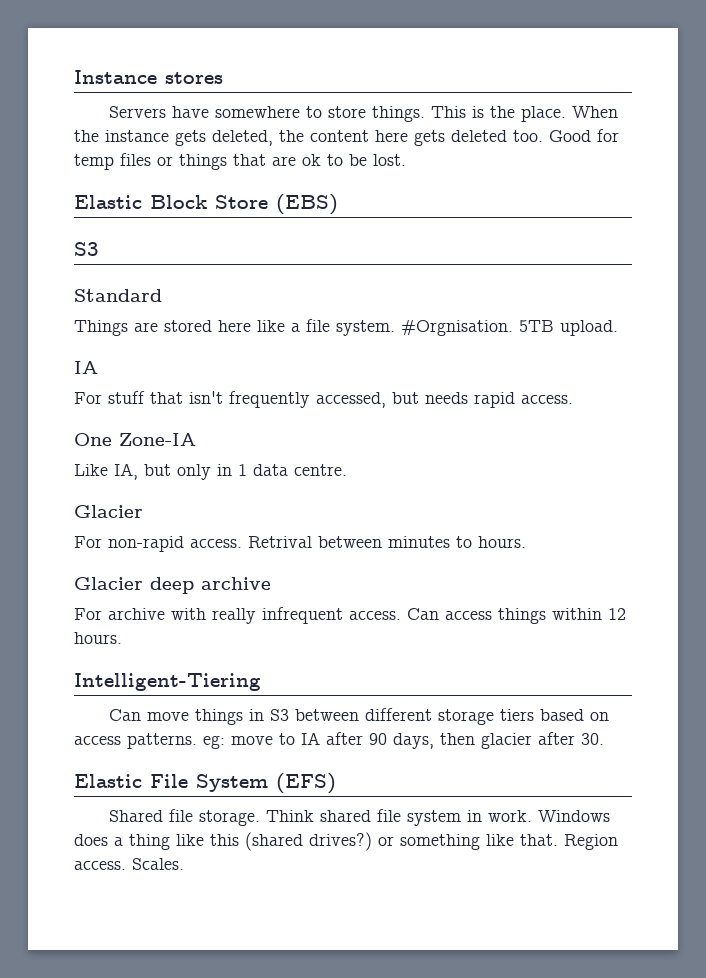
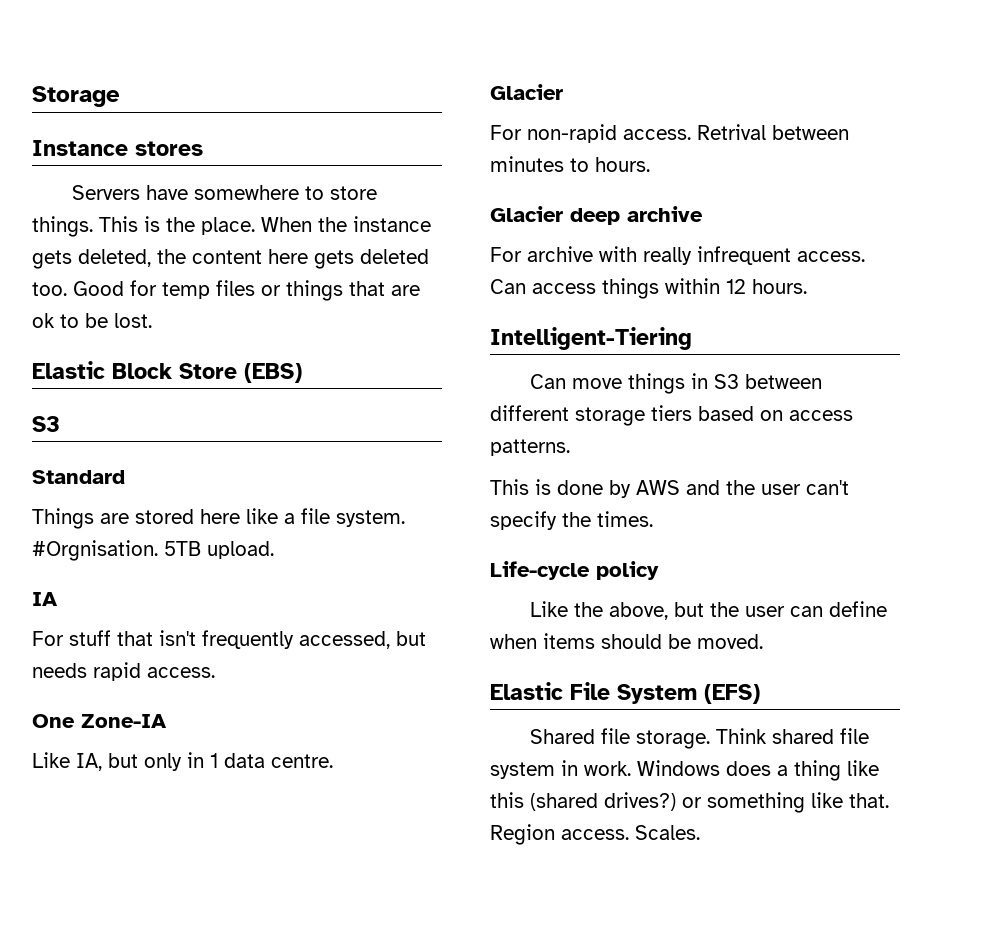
(74, 77) none -> [32,86,120,107] Storage //
[203,732,604,749] eg: move to IA after 90 days, then glacier after 30. -> [490,479,849,498] [490,511,653,530] [490,561,659,580] [530,601,888,620] [490,633,763,649] // This is done by AWS and the user can't specify the times. // Life-cycle policy // Like the above, but the user can define when items should be moved.

